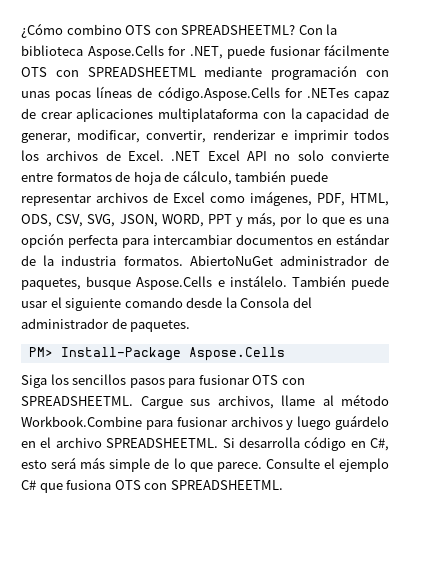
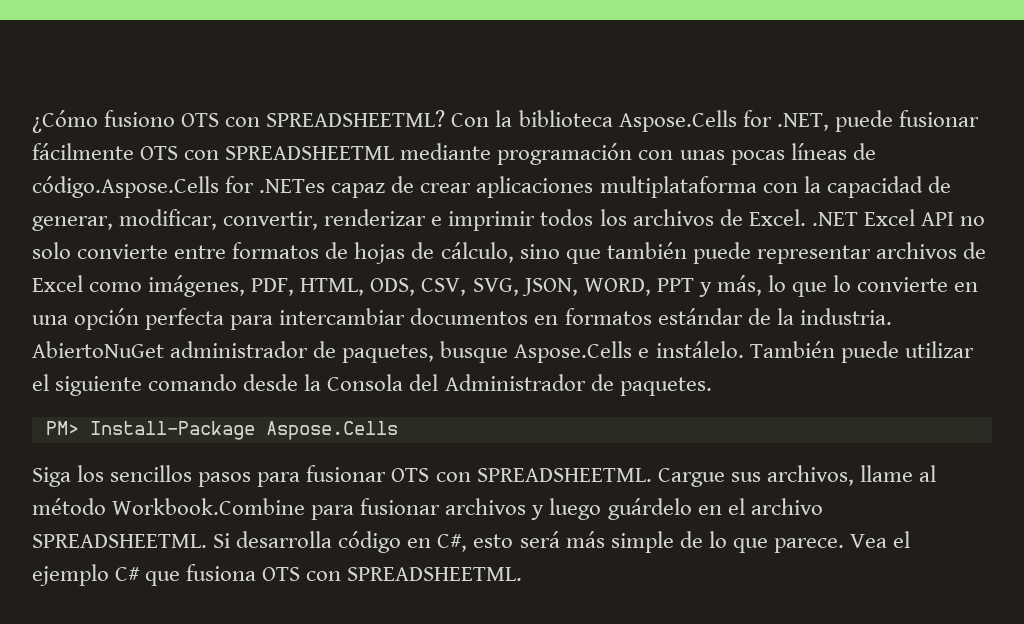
[66,24,122,35] combino -> [104,110,176,127] fusiono
[133,171,161,185] hoja -> [354,242,406,264] hojas
(232, 177) none -> [519,244,601,264] sino que
[280,213,362,227] por lo que es -> [767,275,979,297] lo que lo convierte en
(332, 241) none -> [564,308,652,325] formatos
[61,255,183,266] industria formatos. -> [799,308,892,325] industria.
[21,301,48,308] usar -> [904,341,974,358] utilizar
[21,318,109,329] administrador -> [444,374,586,391] Administrador
[265,458,320,469] Consulte -> [850,534,888,548] Vea

